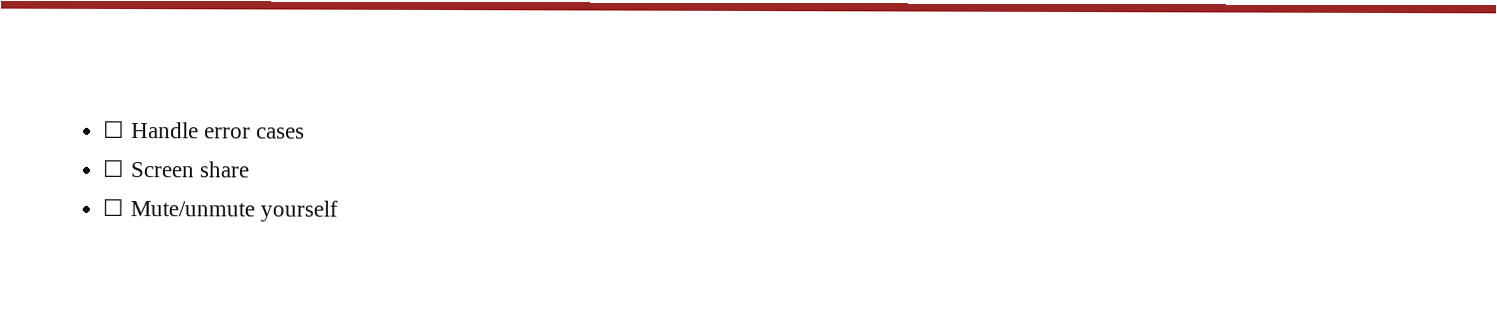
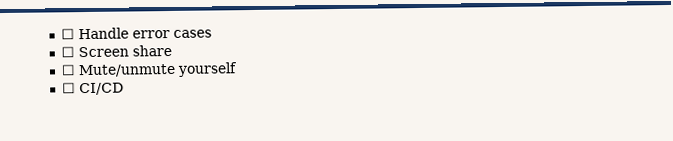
(338, 211) none -> [61,82,124,96] // ☐ CI/CD

